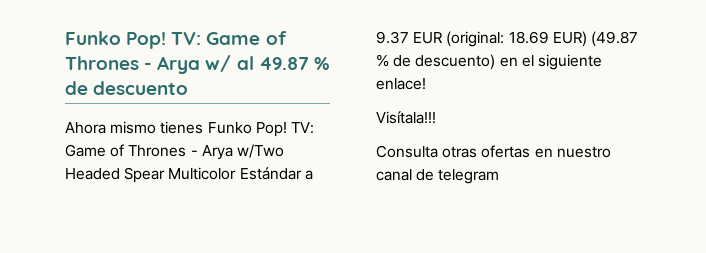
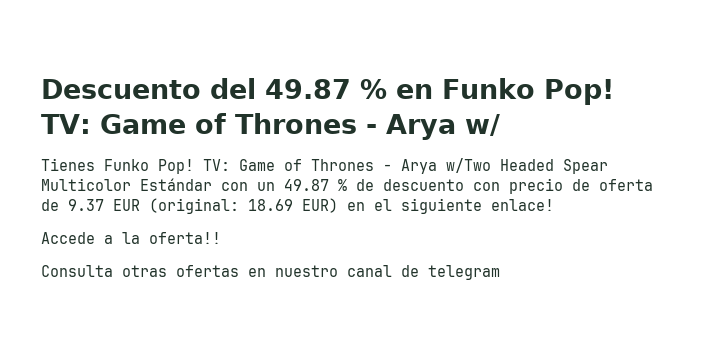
(65, 38) none -> [41,78,433,99] Descuento del 49.87 % en
[236,56,330,70] [65,81,189,95] [65,121,204,134] al 49.87 % de descuento // Ahora mismo tienes -> [41,158,95,171] // Tienes
[304,170,313,180] a -> [221,178,653,194] [41,199,59,211] con un 49.87 % de descuento con precio de oferta de
[590,31,638,47] [376,54,496,70] (49.87 % de descuento) -> (338, 205) none
[376,111,436,124] Visítala!!! -> [41,232,221,244] Accede a la oferta!!

